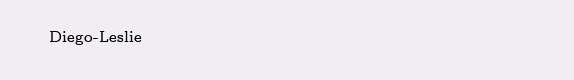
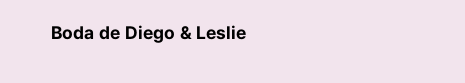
[49,31,142,45] Diego-Leslie -> [51,25,247,43] Boda de Diego & Leslie

